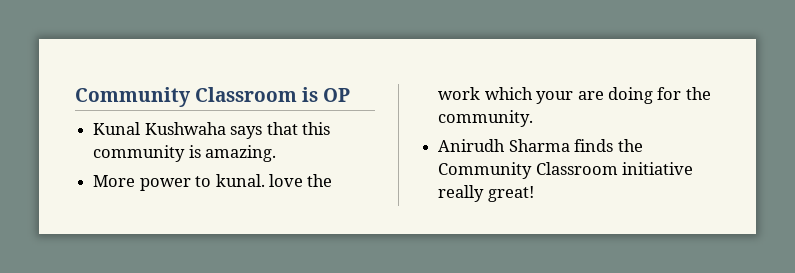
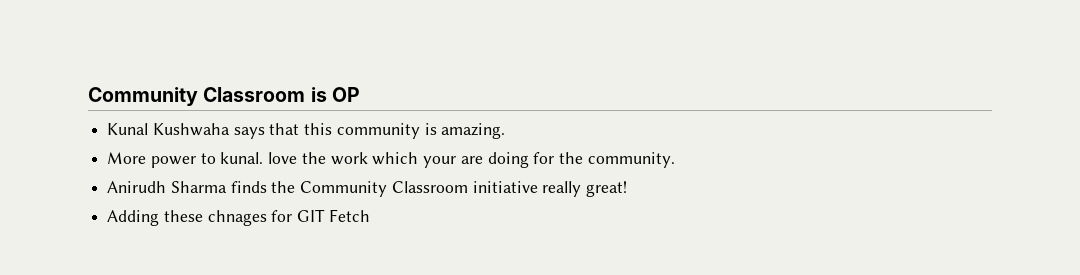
(534, 194) none -> [107,209,370,226] // Adding these chnages for GIT Fetch

